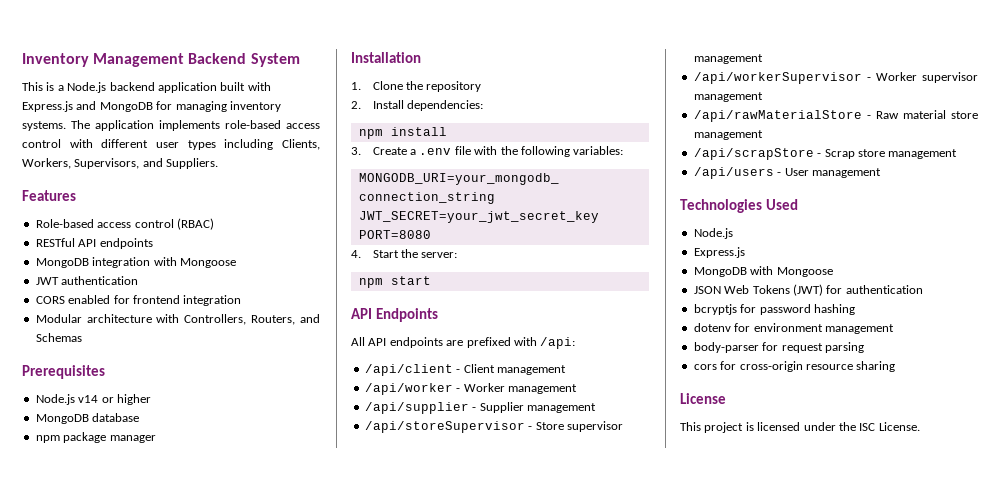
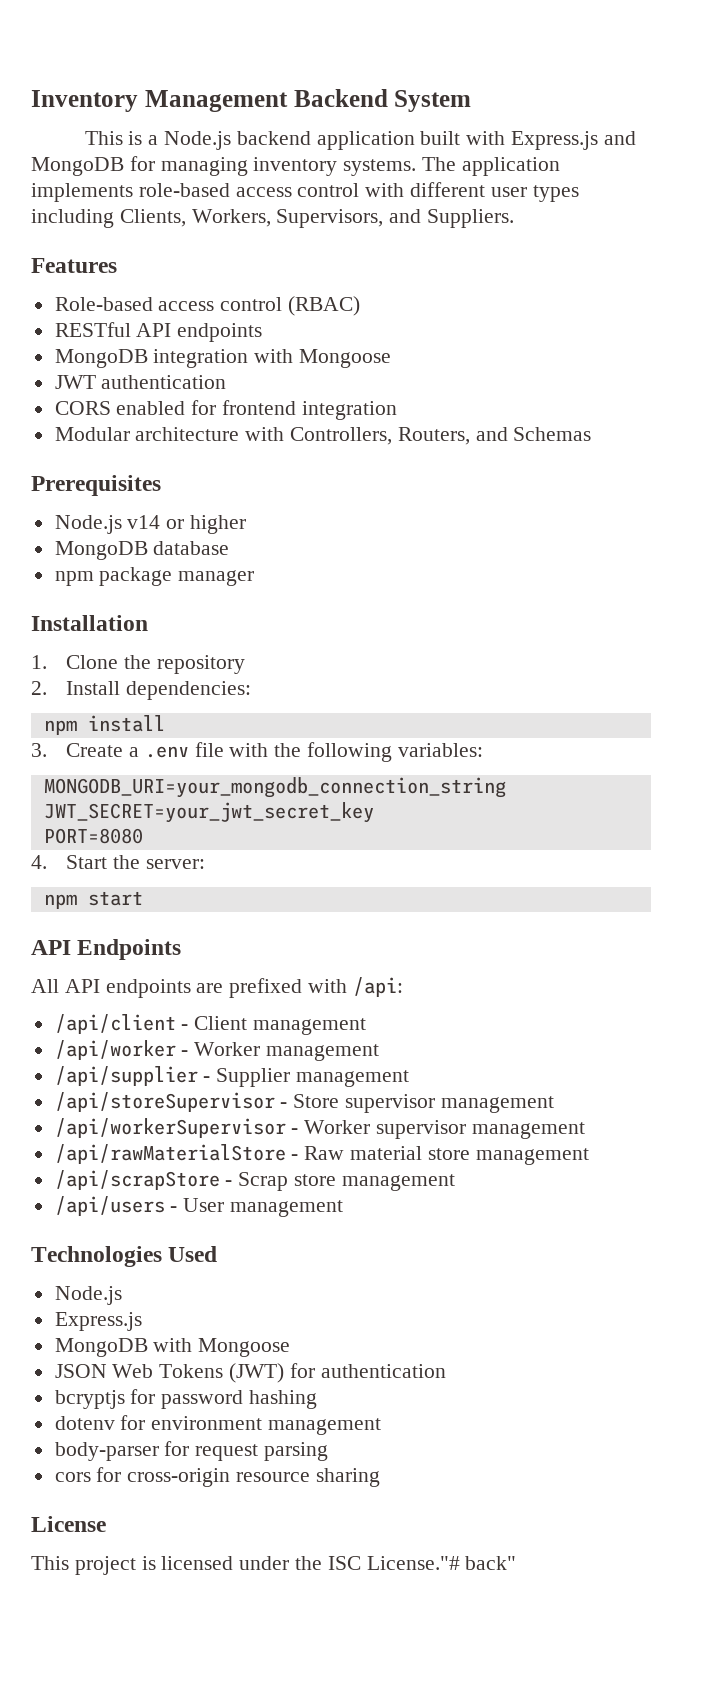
[878,422,920,431] License. -> [366,1556,517,1570] License."# back"

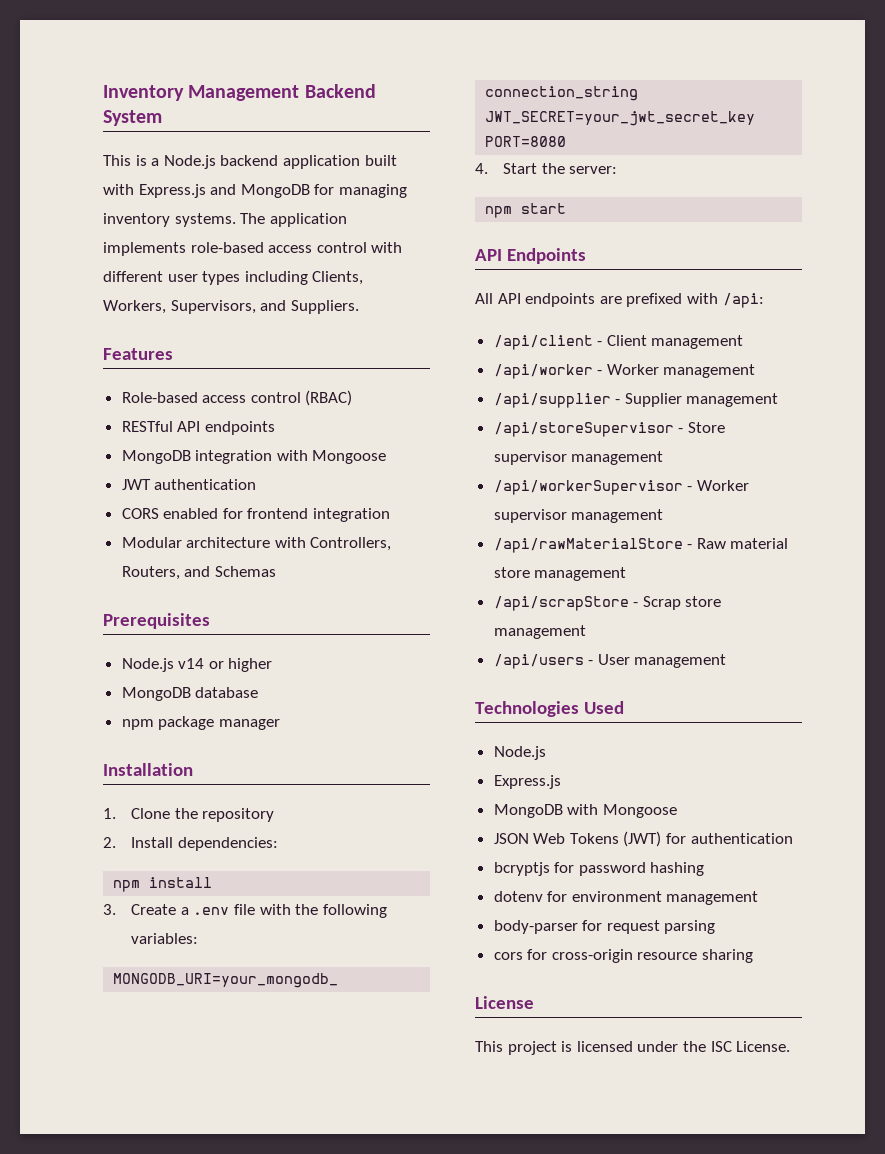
[366,1556,517,1570] License."# back" -> [736,1041,791,1052] License.

